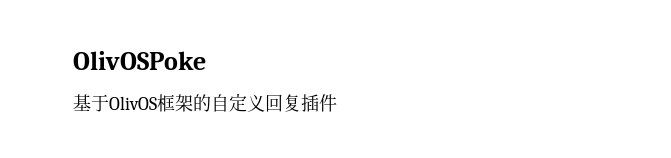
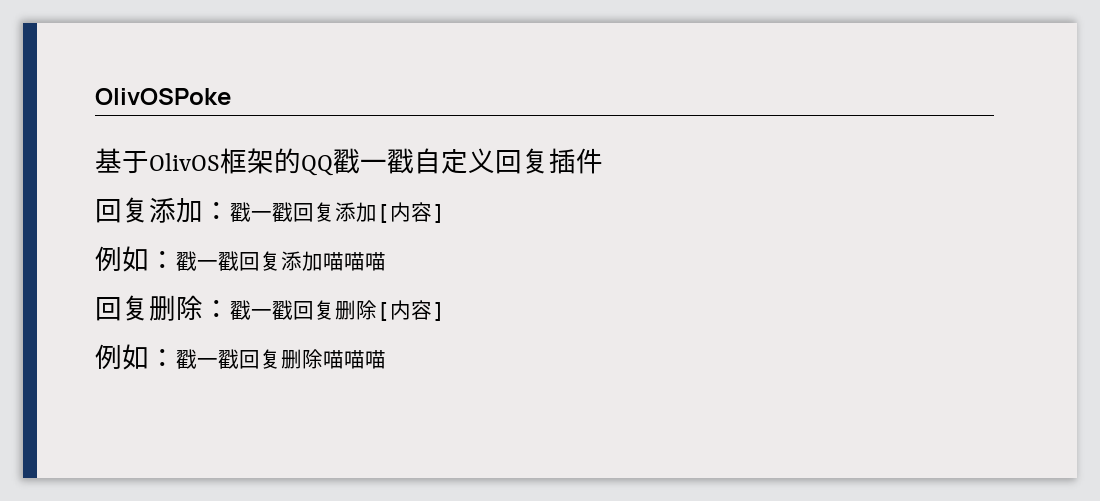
(211, 103) none -> [301,148,414,176] QQ戳一戳
(337, 103) none -> [95,197,445,223] [95,246,386,272] [95,295,445,321] [95,344,386,370] // 回复添加：戳一戳回复添加[内容] // 例如：戳一戳回复添加喵喵喵 // 回复删除：戳一戳回复删除[内容] // 例如：戳一戳回复删除喵喵喵

